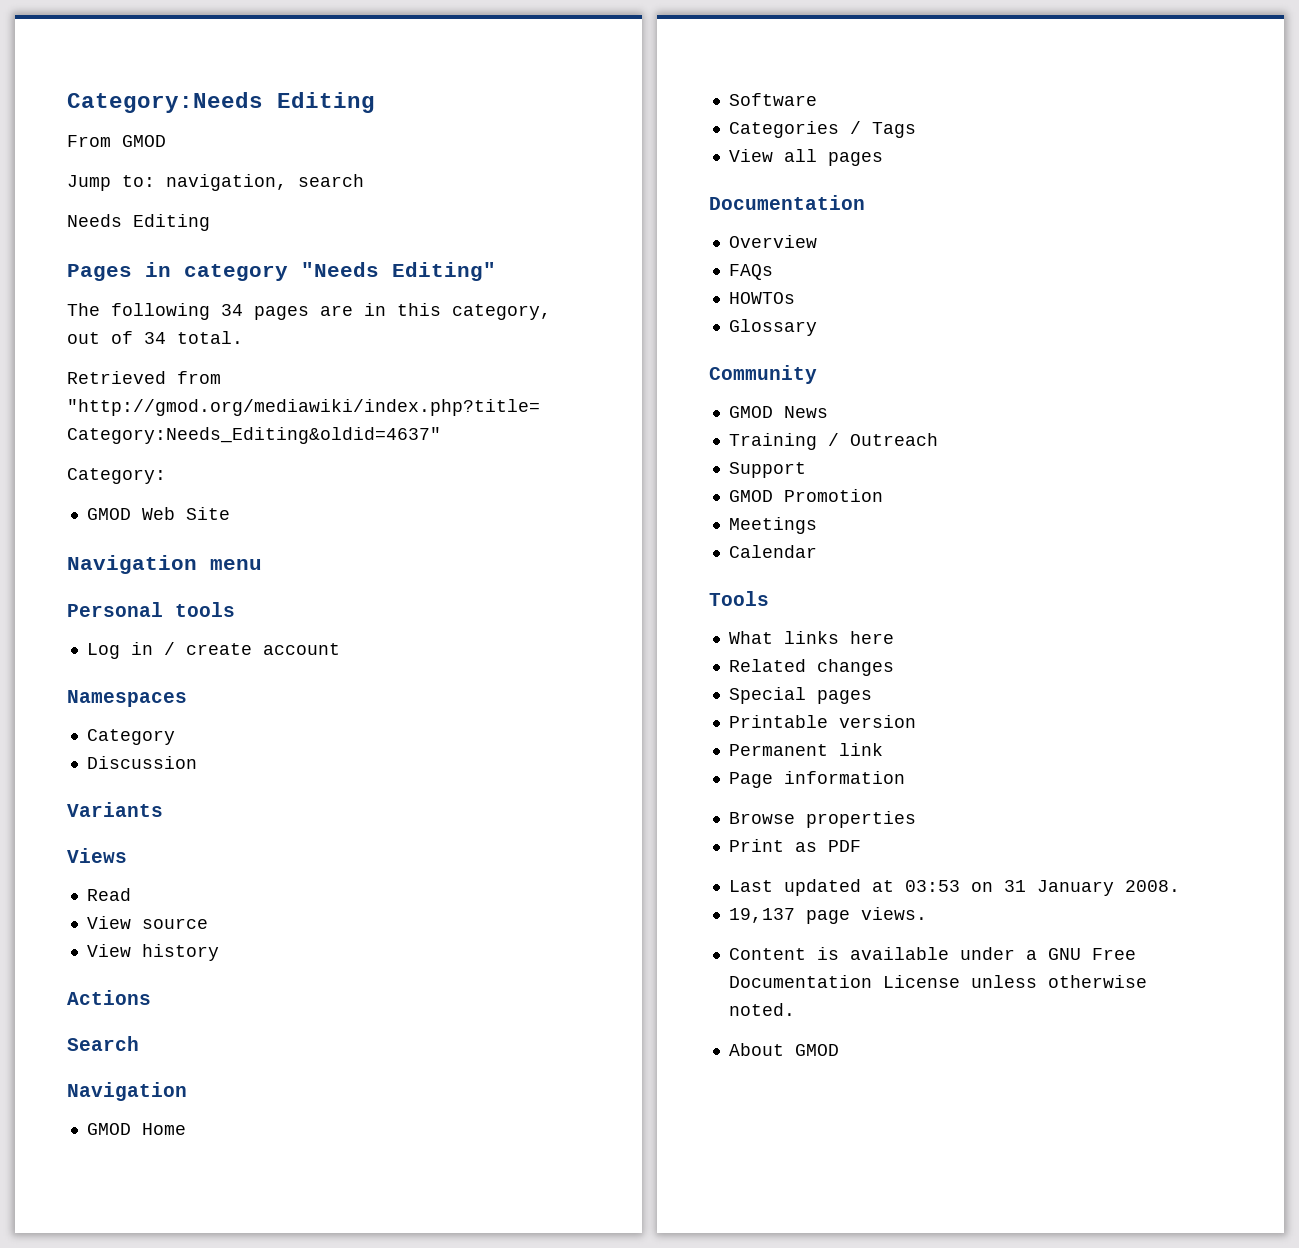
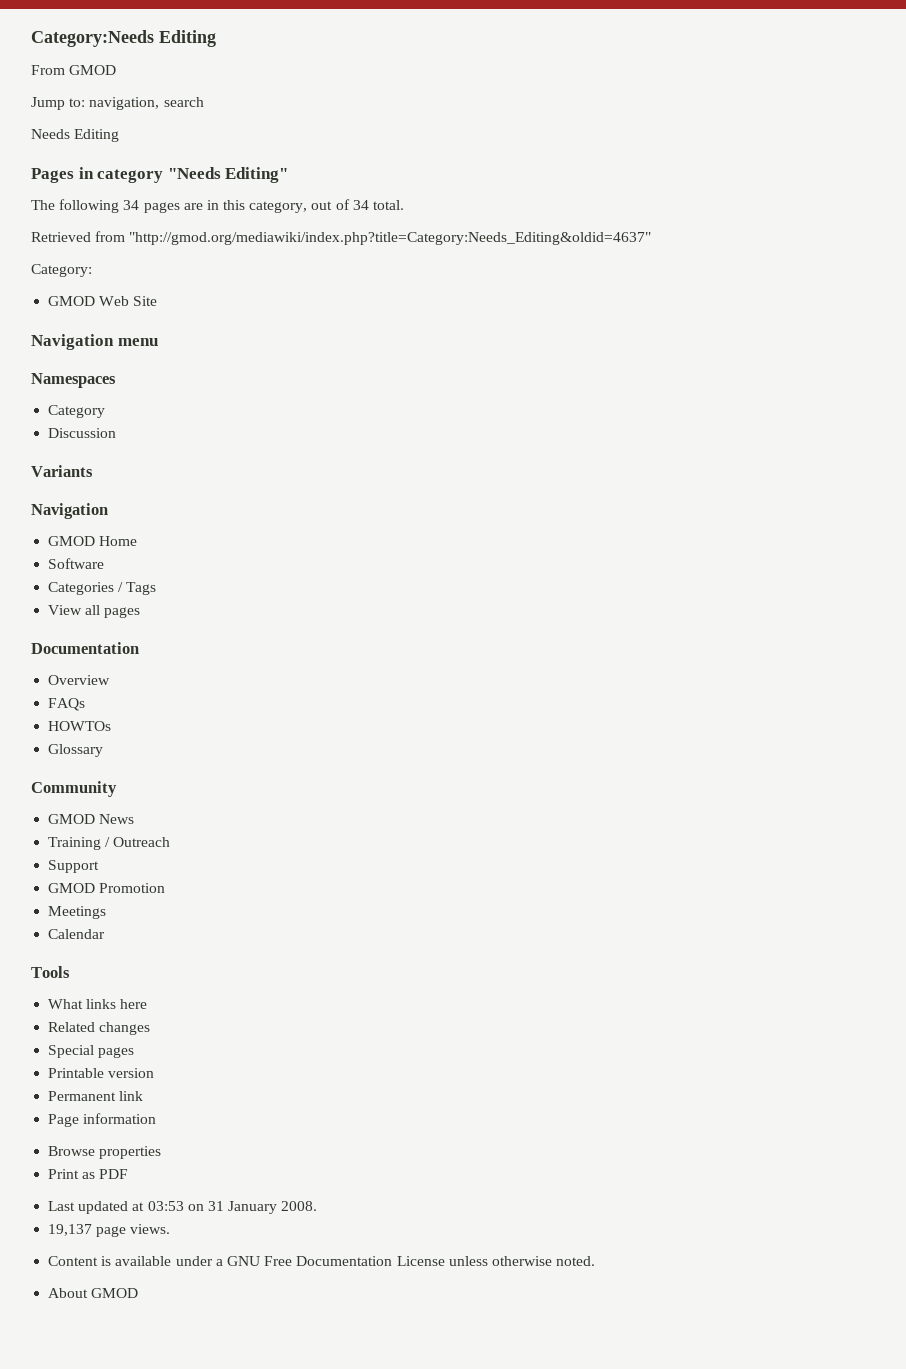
[67,602,235,617] [86,642,340,659] [67,690,187,707] [86,729,175,745] [86,756,197,769] [67,802,163,817] [67,848,127,863] [86,888,131,901] [86,916,208,929] [86,944,219,961] [67,990,151,1005] [67,1036,139,1051] Personal tools // Log in / create account // Namespaces // Category // Discussion // Variants // Views // Read // View source // View history // Actions // Search -> [31,373,116,388] [48,405,106,418] [48,428,117,438] [31,465,93,477] Namespaces // Category // Discussion // Variants

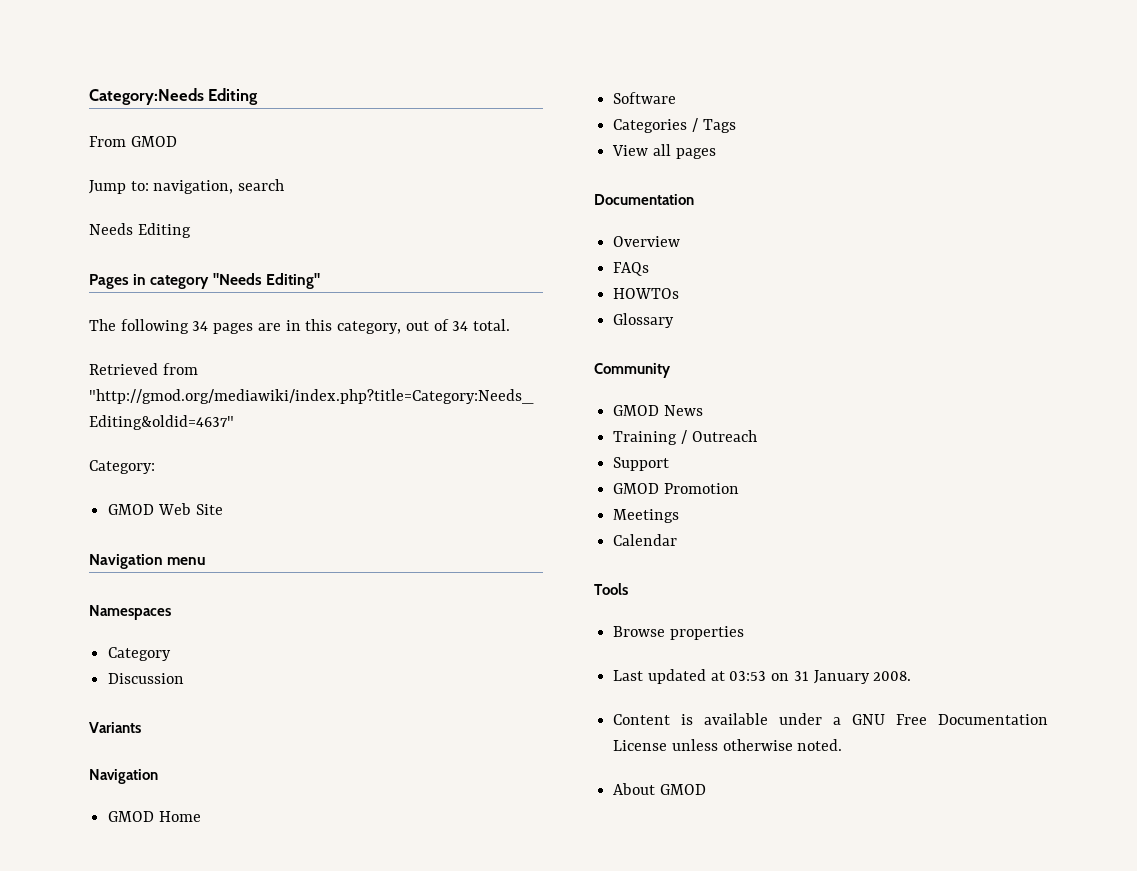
[48,999,148,1009] [48,1022,151,1035] [48,1045,135,1058] [48,1068,155,1078] [48,1091,144,1101] [48,1113,157,1127] // What links here // Related changes // Special pages // Printable version // Permanent link // Page information -> (628, 589) none
[48,1169,129,1179] // Print as PDF -> (744, 633) none
[48,1224,171,1237] // 19,137 page views. -> (912, 676) none

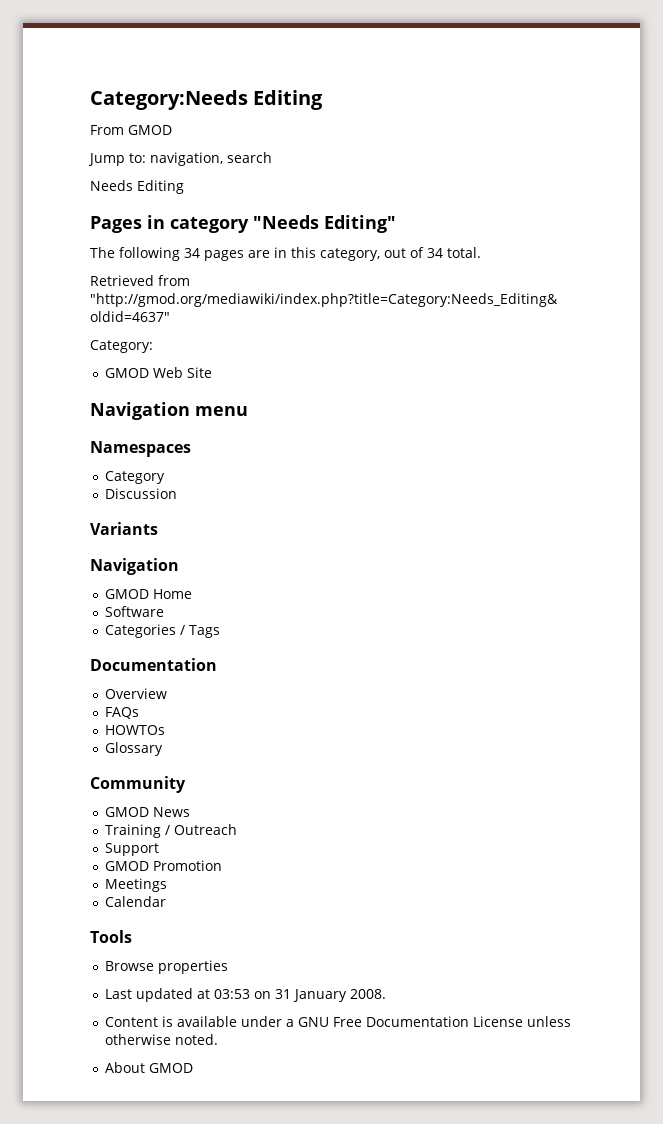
[612,144,716,159] // View all pages -> (221, 631) none

